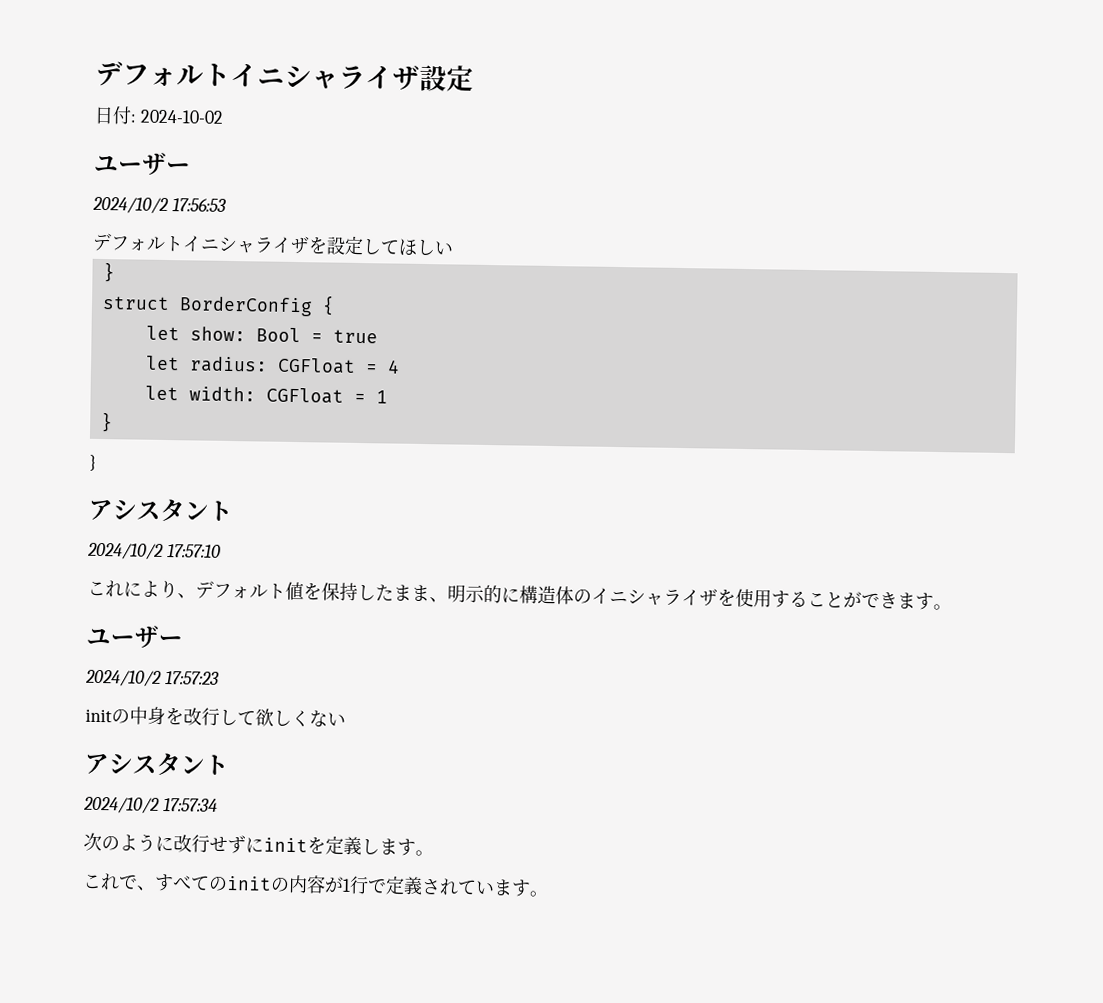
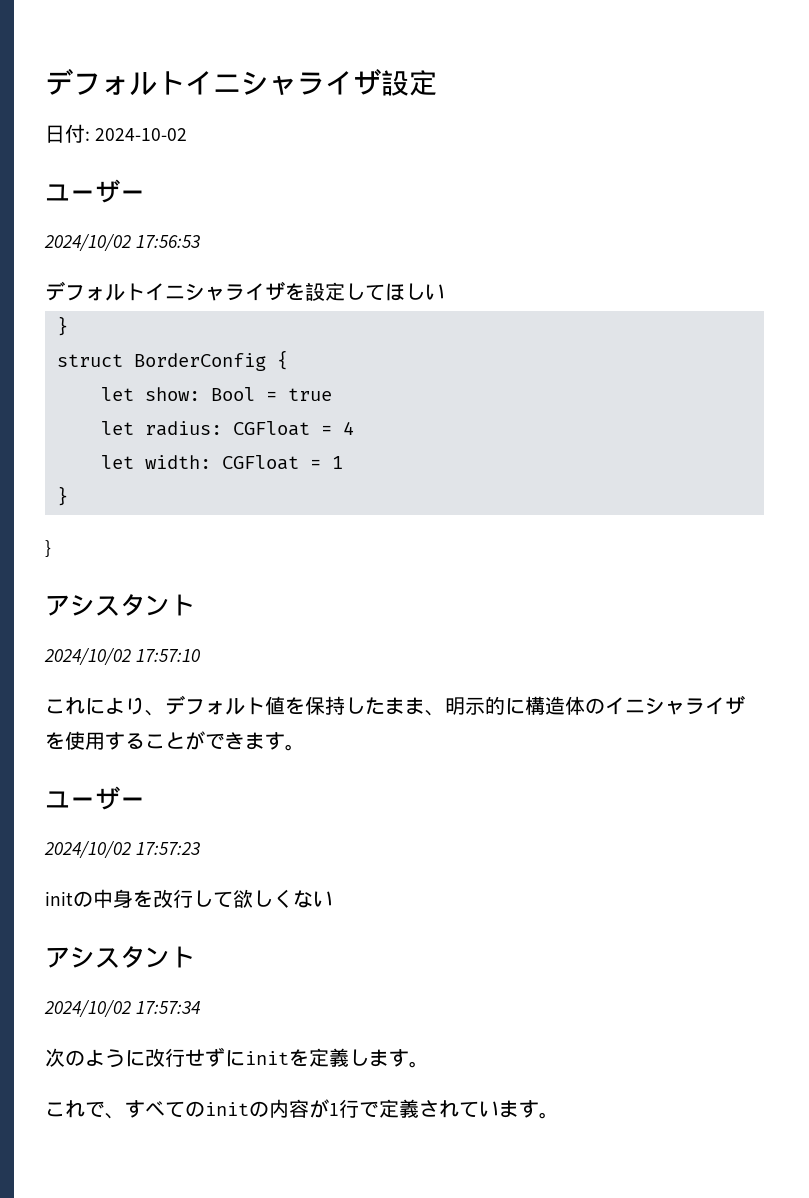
[92,196,169,215] 2024/10/2 -> [44,234,131,251] 2024/10/02
[87,542,164,560] 2024/10/2 -> [44,648,131,665] 2024/10/02
[85,669,162,687] 2024/10/2 -> [44,841,131,858] 2024/10/02
[83,796,160,814] 2024/10/2 -> [44,1000,131,1017] 2024/10/02

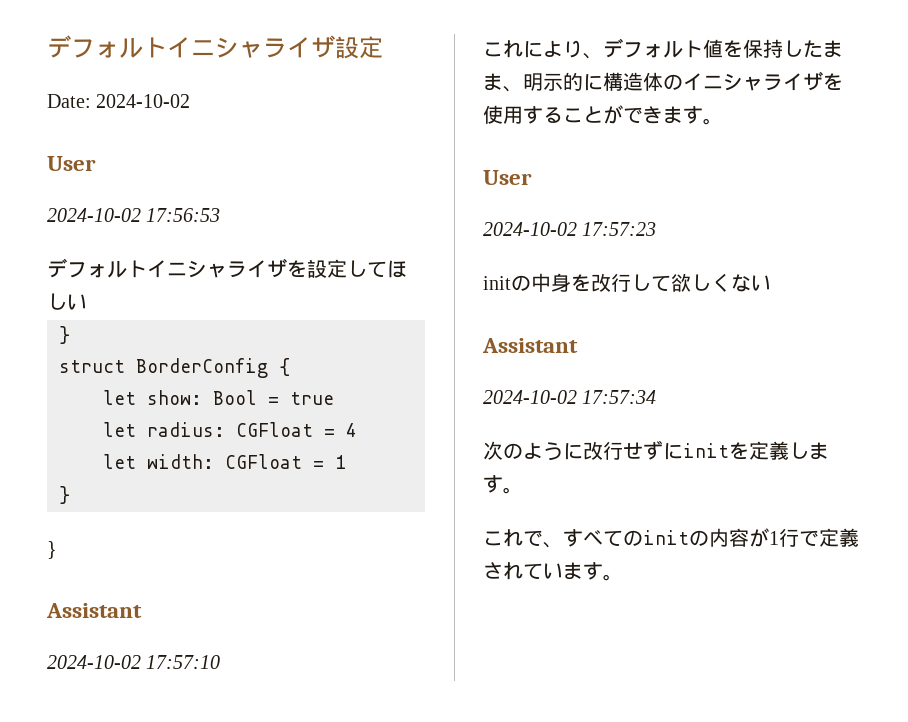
[45,124,90,143] 日付: -> [47,94,91,108] Date:
[45,179,145,203] [44,234,131,251] ユーザー // 2024/10/02 -> [47,156,96,171] [47,208,141,222] User // 2024-10-02
[45,594,195,616] [44,648,131,665] アシスタント // 2024/10/02 -> [46,603,142,618] [47,655,141,669] Assistant // 2024-10-02
[45,786,145,810] [44,841,131,858] ユーザー // 2024/10/02 -> [483,170,532,185] [483,222,577,236] User // 2024-10-02
[45,946,195,968] [44,1000,131,1017] アシスタント // 2024/10/02 -> [482,338,578,353] [483,390,577,404] Assistant // 2024-10-02

